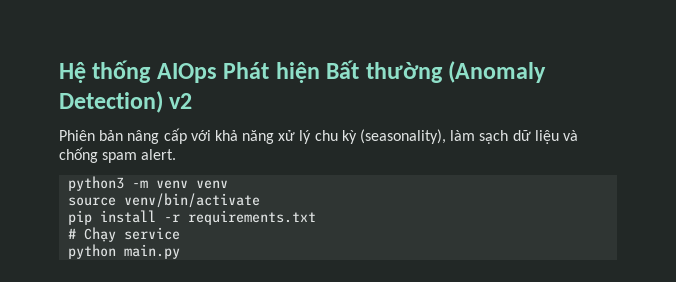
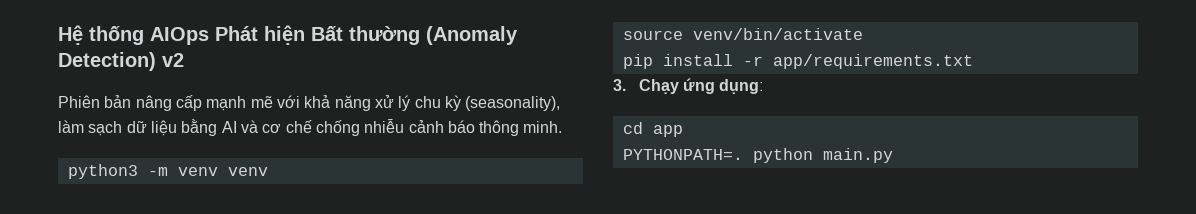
(187, 136) none -> [206,96,273,111] mạnh mẽ
[562,130,578,141] [59,147,177,163] và chống spam alert. -> [181,119,563,136] bằng AI và cơ chế chống nhiễu cảnh báo thông minh.
[188,210,317,225] [68,227,181,242] requirements.txt // # Chạy service // -> [772,54,973,69] [613,78,764,94] [622,122,683,137] [622,149,743,160] app/requirements.txt // 3. Chạy ứng dụng: // cd app // PYTHONPATH=.

